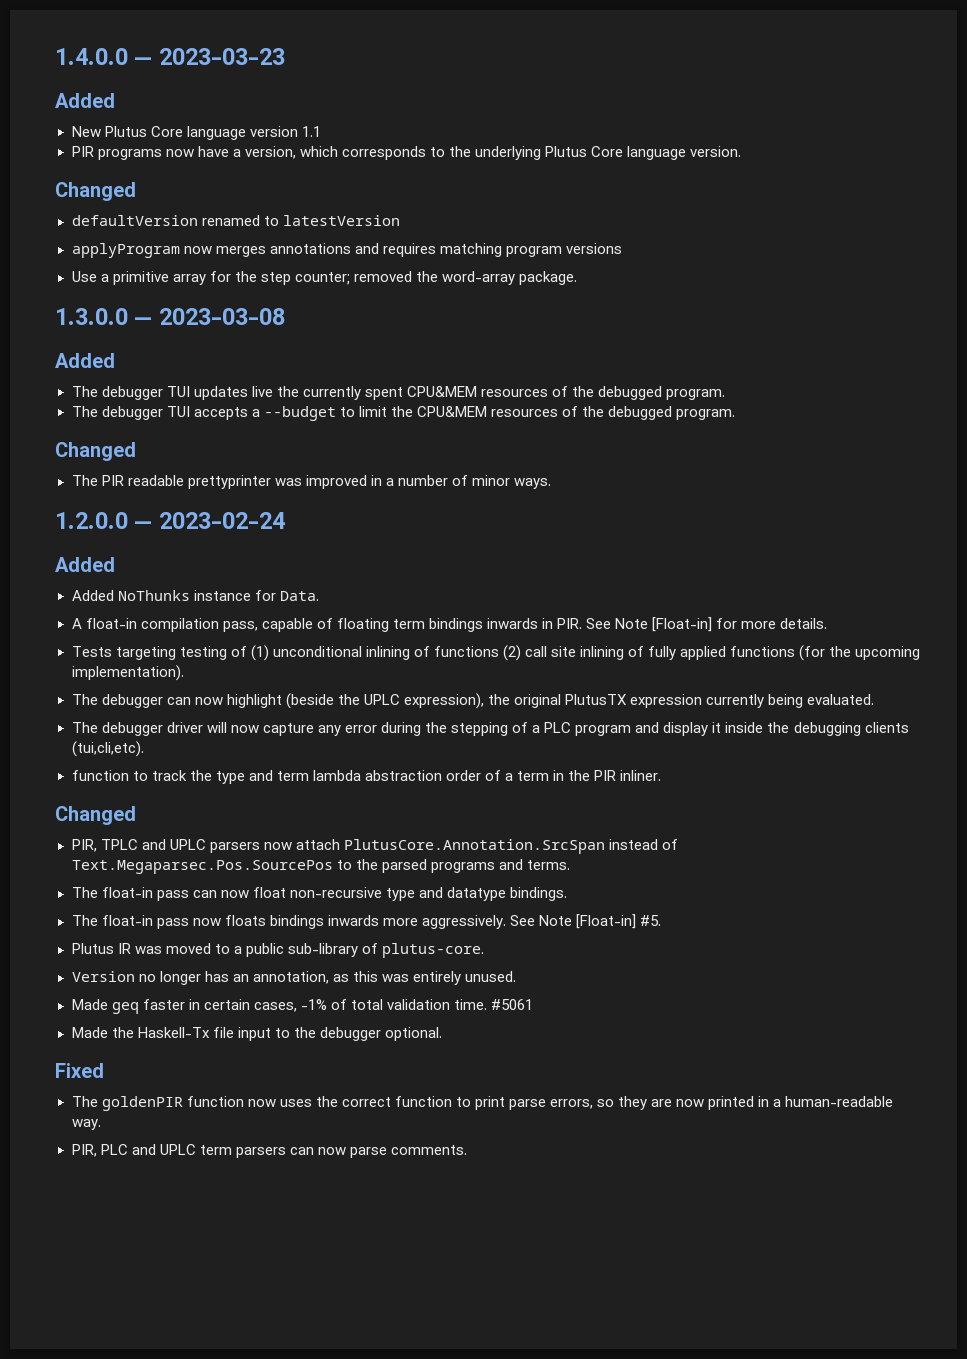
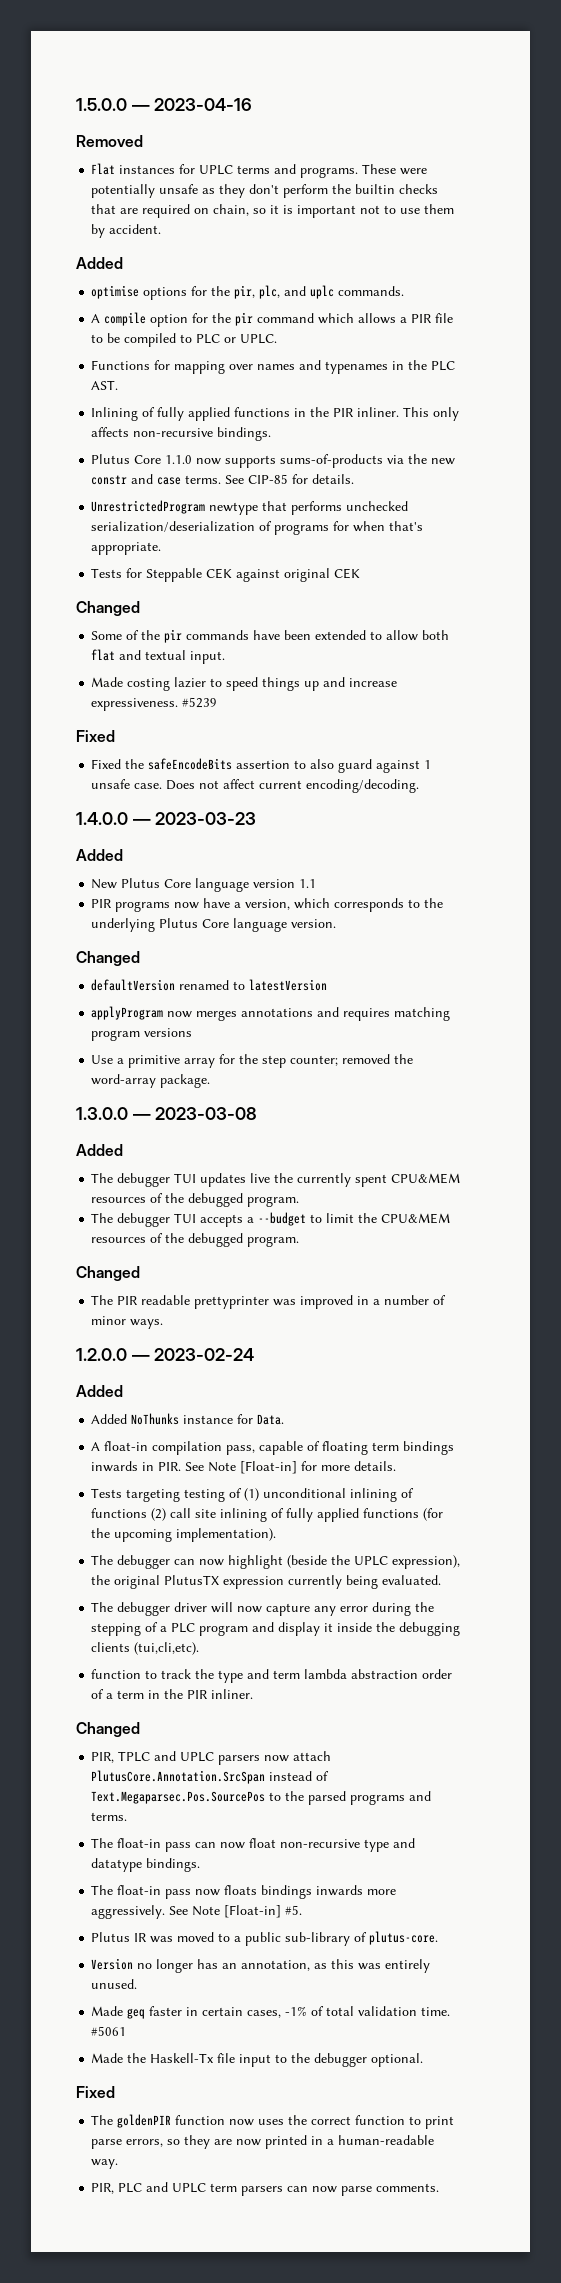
(55, 56) none -> [76,98,253,111] [76,135,143,147] [91,163,428,178] [91,184,439,198] [91,204,455,218] [91,224,162,238] [76,257,123,269] [91,285,405,300] [91,312,454,327] [91,333,278,347] [91,360,456,374] [91,380,119,390] [91,407,460,421] [91,427,272,441] [91,454,456,468] [91,474,355,485] [91,500,409,515] [91,521,424,535] [91,542,162,555] [91,568,361,582] [76,601,140,616] [91,629,450,643] [91,649,226,664] [91,677,398,691] [91,697,218,711] [76,730,115,742] [91,758,432,773] [91,779,420,793] 1.5.0.0 — 2023-04-16 // Removed // Flat instances for UPLC terms and programs. These were potentially unsafe as they don't perform the builtin checks that are required on chain, so it is important not to use them by accident. // Added // optimise options for the pir, plc, and uplc commands. // A compile option for the pir command which allows a PIR file to be compiled to PLC or UPLC. // Functions for mapping over names and typenames in the PLC AST. // Inlining of fully applied functions in the PIR inliner. This only affects non-recursive bindings. // Plutus Core 1.1.0 now supports sums-of-products via the new constr and case terms. See CIP-85 for details. // UnrestrictedProgram newtype that performs unchecked serialization/deserialization of programs for when that's appropriate. // Tests for Steppable CEK against original CEK // Changed // Some of the pir commands have been extended to allow both flat and textual input. // Made costing lazier to speed things up and increase expressiveness. #5239 // Fixed // Fixed the safeEncodeBits assertion to also guard against 1 unsafe case. Does not affect current encoding/decoding. //

